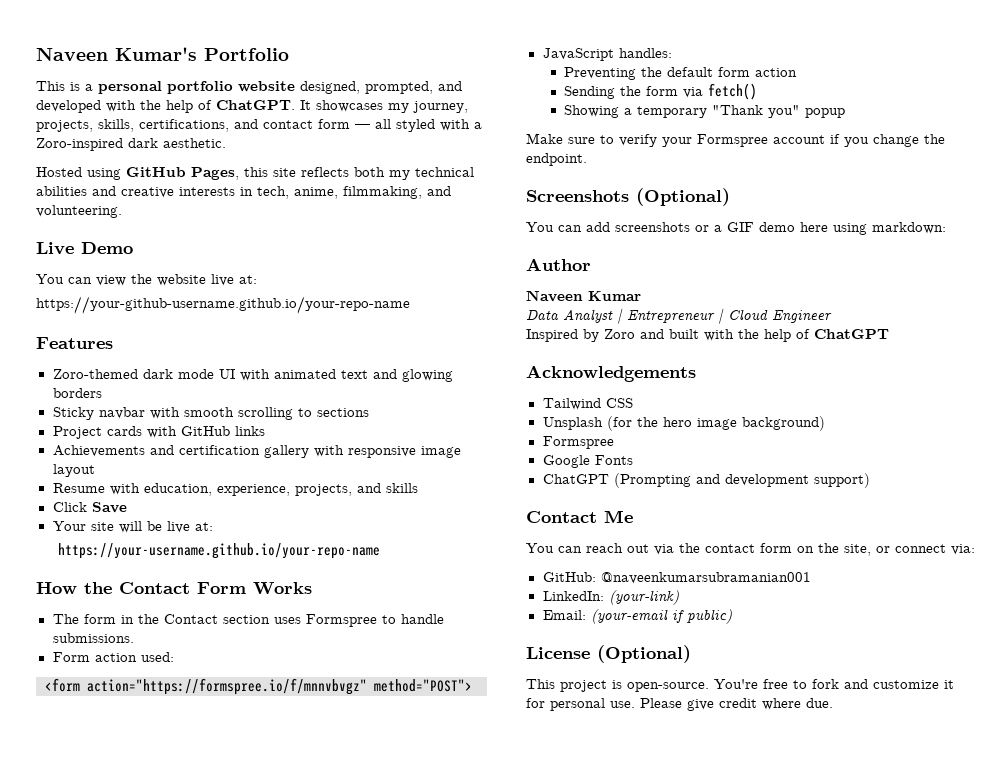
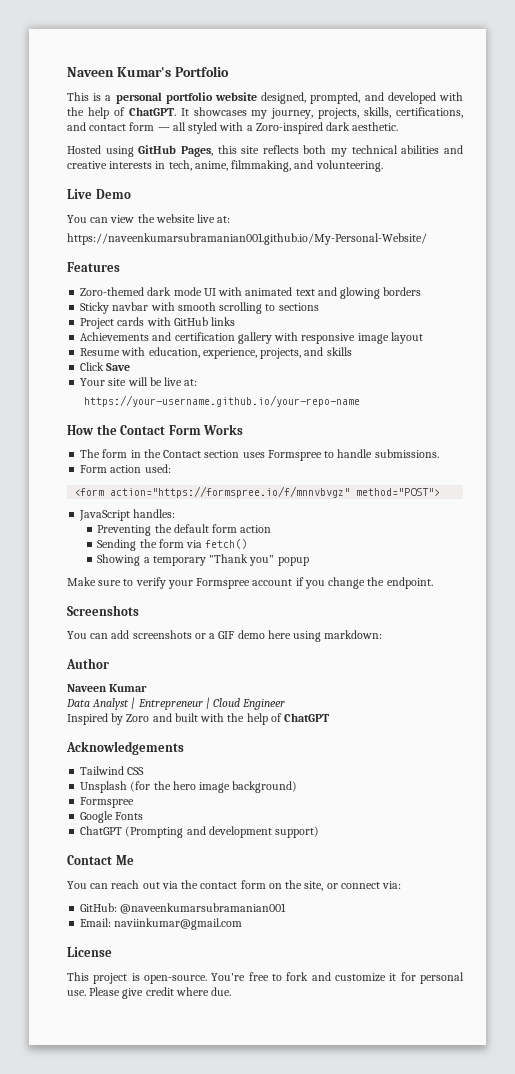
[36,296,410,314] https://your-github-username.github.io/your-repo-name -> [67,233,427,245] https://naveenkumarsubramanian001.github.io/My-Personal-Website/
[636,188,730,206] (Optional) -> (139, 610) none
[542,590,679,605] // LinkedIn: (your-link) -> (287, 908) none
[590,609,732,624] (your-email if public) -> [114,918,243,930] naviinkumar@gmail.com
[597,645,691,663] (Optional) -> (112, 952) none

